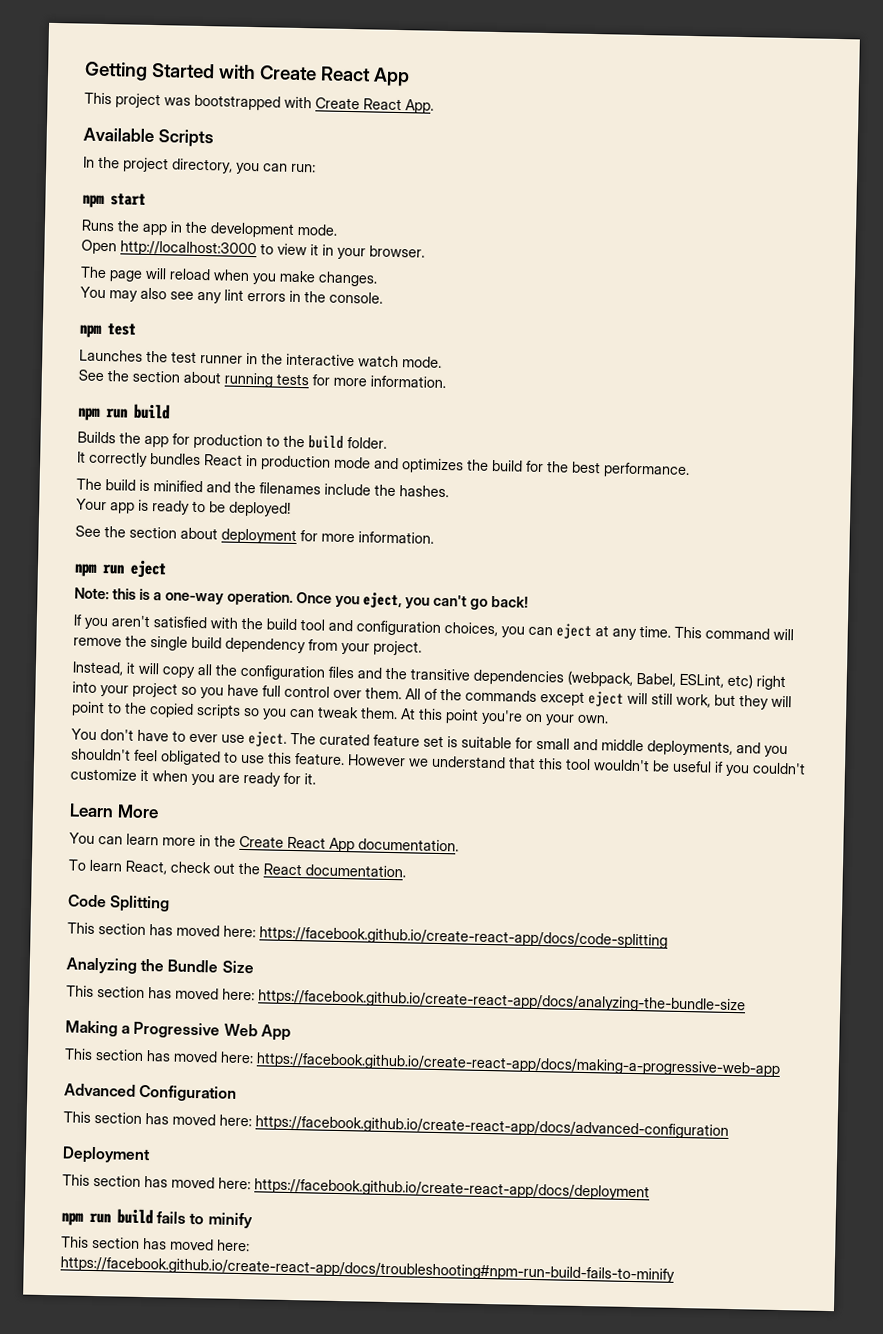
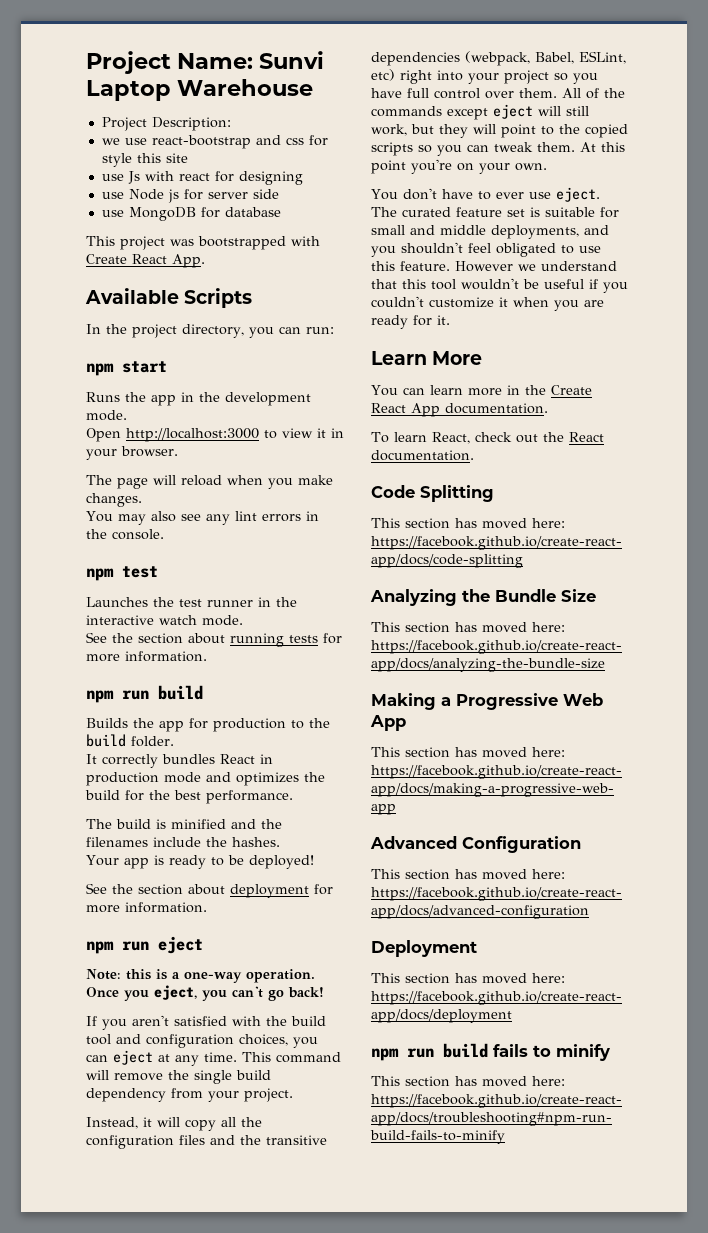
[84,61,410,87] Getting Started with Create React App -> [86,51,325,74] [86,79,314,101] [101,117,231,131] [101,135,328,149] [101,153,188,167] [101,171,303,185] [101,189,279,203] [101,207,281,221] Project Name: Sunvi Laptop Warehouse // Project Description: // we use react-bootstrap and css for style this site // use Js with react for designing // use Node js for server side // use MongoDB for database

